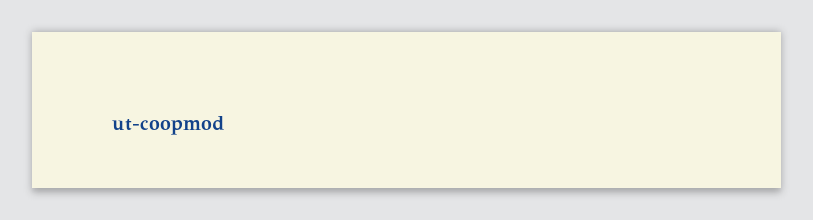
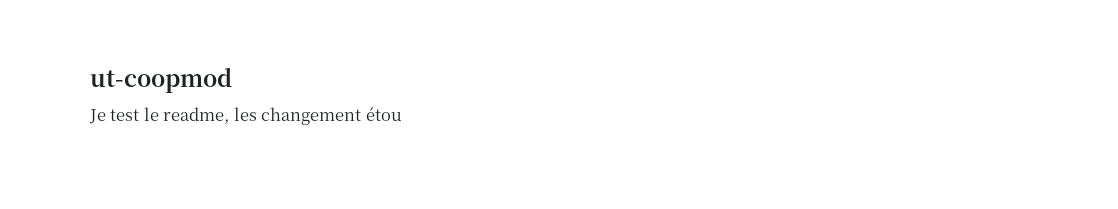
(224, 125) none -> [89,107,402,125] // Je test le readme, les changement étou

